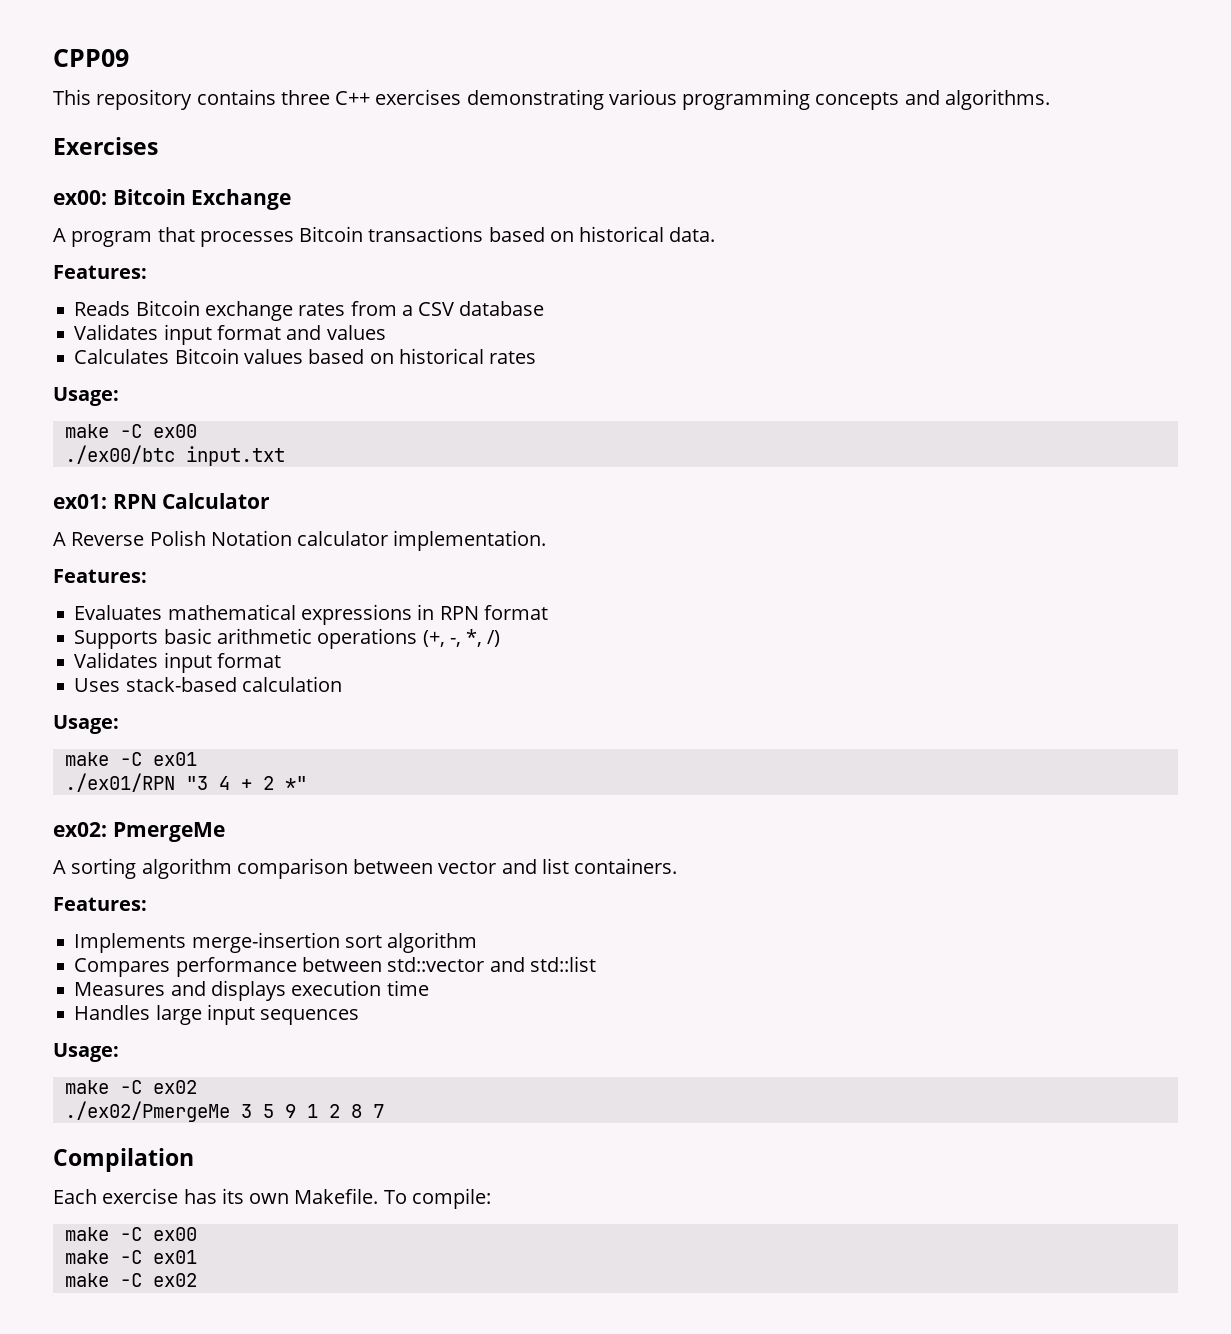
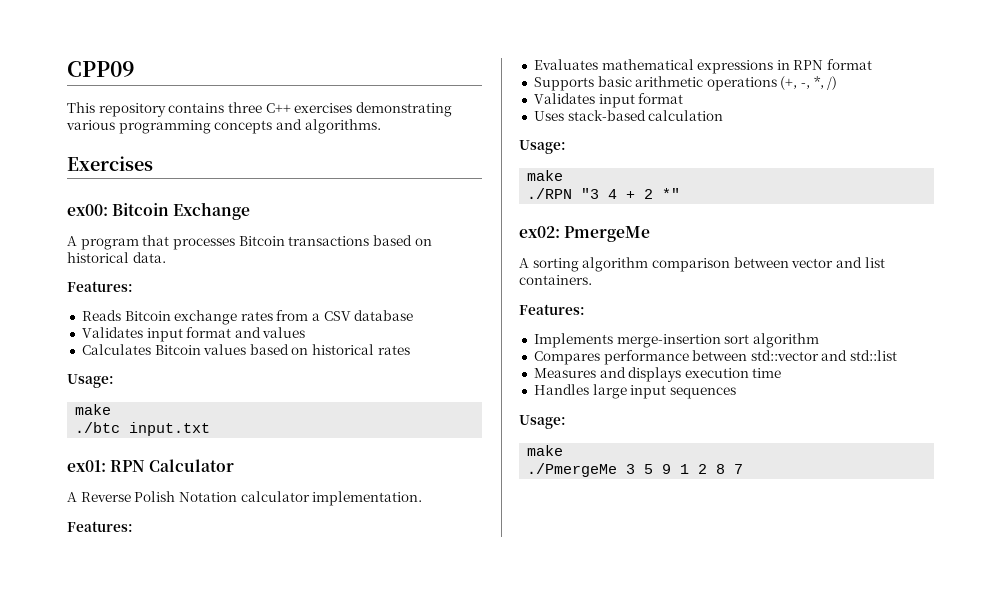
[119,424,197,438] [64,445,175,464] -C ex00 // ./ex00/btc -> [75,422,121,433] // ./btc
[119,752,197,766] [64,773,175,792] -C ex01 // ./ex01/RPN -> [527,188,573,199] // ./RPN
[119,1080,197,1094] [64,1101,230,1122] -C ex02 // ./ex02/PmergeMe -> [527,463,618,477] // ./PmergeMe
[53,1148,194,1172] [53,1188,491,1209] [64,1227,197,1241] [64,1250,197,1264] [64,1273,197,1287] // Compilation // Each exercise has its own Makefile. To compile: // make -C ex00 // make -C ex01 // make -C ex02 -> (744, 469) none

